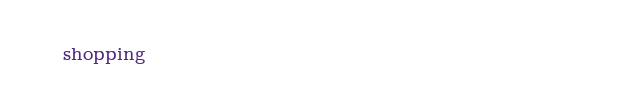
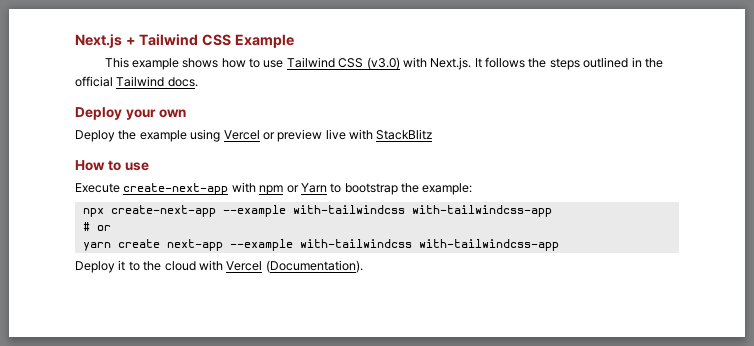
[63,48,146,64] shopping -> [75,34,294,48] [104,57,663,70] [75,76,198,87] [75,107,186,120] [75,129,433,142] [75,160,149,171] [75,182,473,195] [82,205,552,217] [82,222,111,231] [82,239,559,251] [75,260,363,273] Next.js + Tailwind CSS Example // This example shows how to use Tailwind CSS (v3.0) with Next.js. It follows the steps outlined in the official Tailwind docs. // Deploy your own // Deploy the example using Vercel or preview live with StackBlitz // How to use // Execute create-next-app with npm or Yarn to bootstrap the example: // npx create-next-app --example with-tailwindcss with-tailwindcss-app // # or // yarn create next-app --example with-tailwindcss with-tailwindcss-app // Deploy it to the cloud with Vercel (Documentation).

